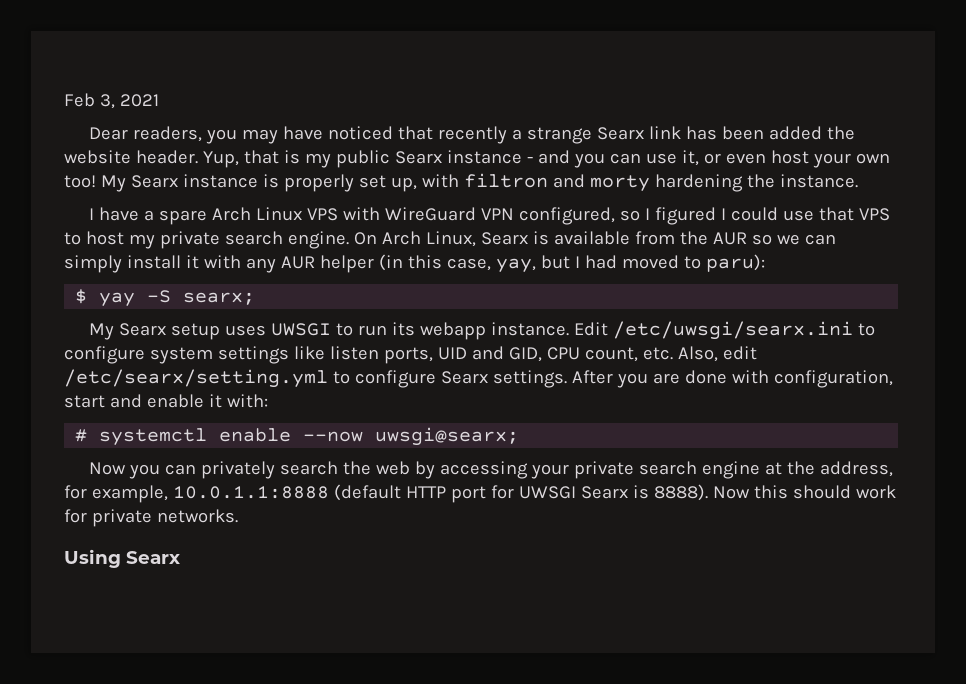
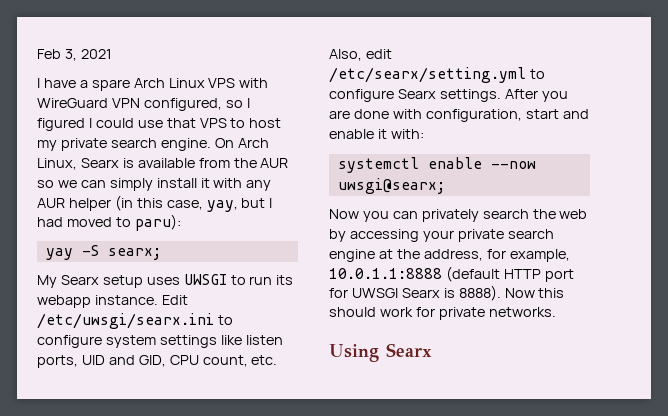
[88,126,855,144] [64,150,890,168] [64,173,858,192] // Dear readers, you may have noticed that recently a strange Searx link has been added the website header. Yup, that is my public Searx instance - and you can use it, or even host your own too! My Searx instance is properly set up, with filtron and morty hardening the instance. -> (112, 54) none
[75,289,88,304] $ -> (181, 222) none
[75,429,88,442] # -> (424, 134) none

